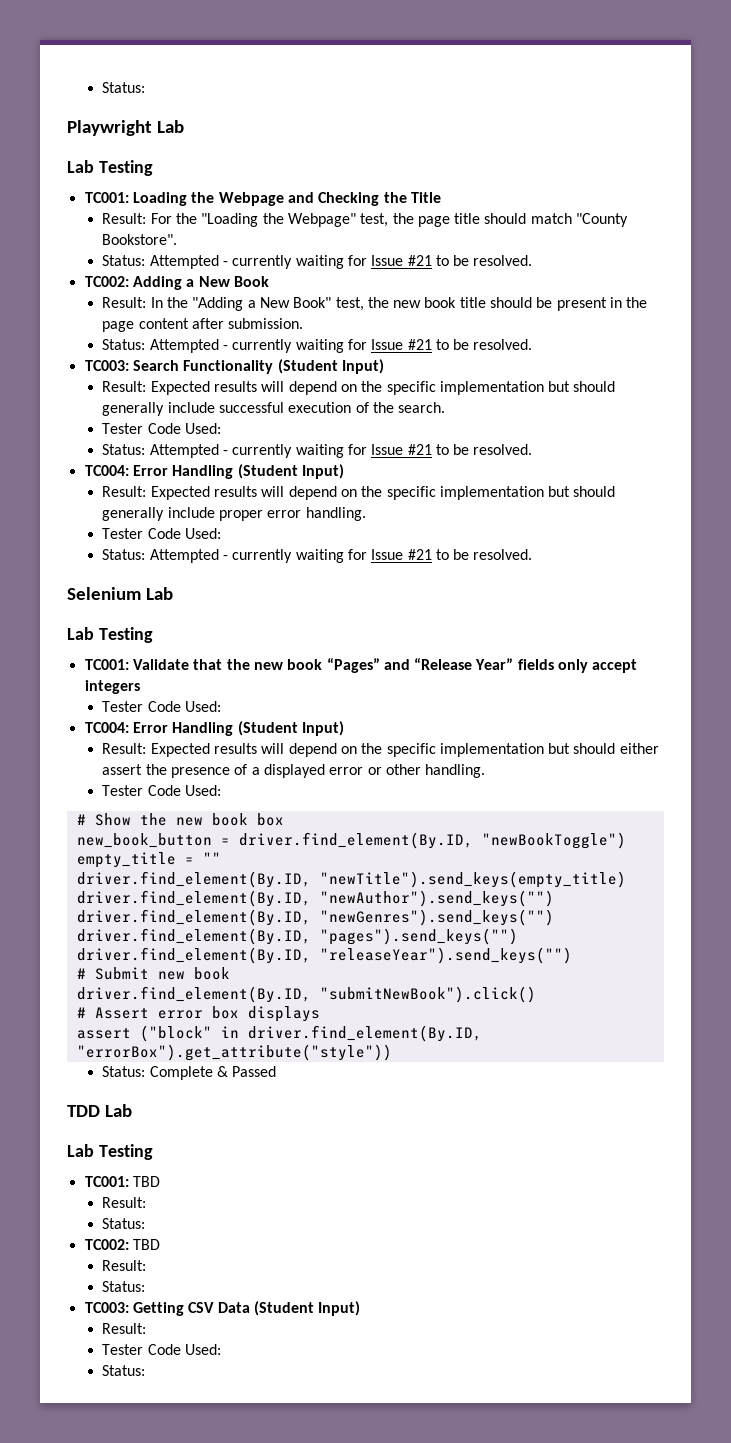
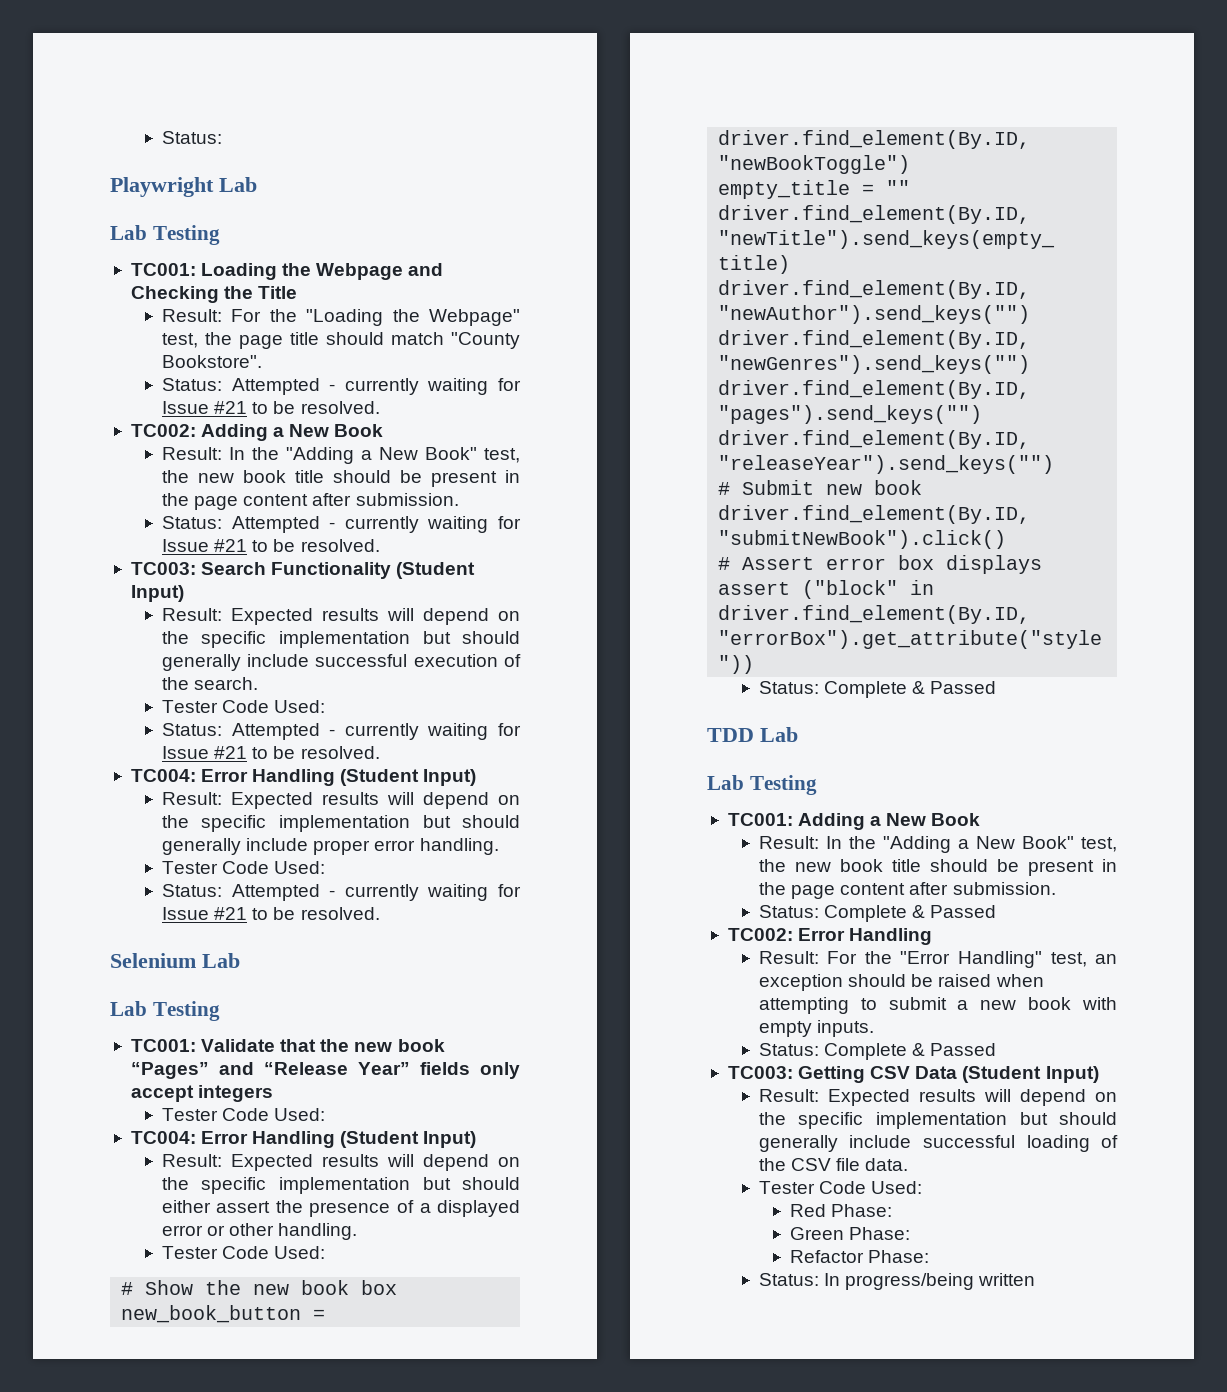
[132,1176,160,1187] [102,1197,147,1208] [102,1218,146,1229] [84,1239,160,1250] [102,1260,147,1271] [102,1281,146,1292] TBD // Result: // Status: // TC002: TBD // Result: // Status: -> [798,813,981,830] [758,836,1117,853] [758,859,1117,876] [758,882,1056,899] [758,905,997,922] [727,928,933,945] [758,951,1117,968] [758,974,1044,991] [758,997,1117,1014] [758,1020,875,1037] [758,1043,997,1060] Adding a New Book // Result: In the "Adding a New Book" test, the new book title should be present in the page content after submission. // Status: Complete & Passed // TC002: Error Handling // Result: For the "Error Handling" test, an exception should be raised when attempting to submit a new book with empty inputs. // Status: Complete & Passed
[102,1344,221,1355] [102,1365,146,1376] // Tester Code Used: // Status: -> [827,1089,1117,1106] [758,1112,1117,1129] [758,1135,1118,1152] [758,1158,909,1171] [758,1181,923,1194] [790,1204,893,1217] [790,1227,911,1240] [790,1250,930,1263] [758,1273,1036,1290] Expected results will depend on the specific implementation but should generally include successful loading of the CSV file data. // Tester Code Used: // Red Phase: // Green Phase: // Refactor Phase: // Status: In progress/being written

